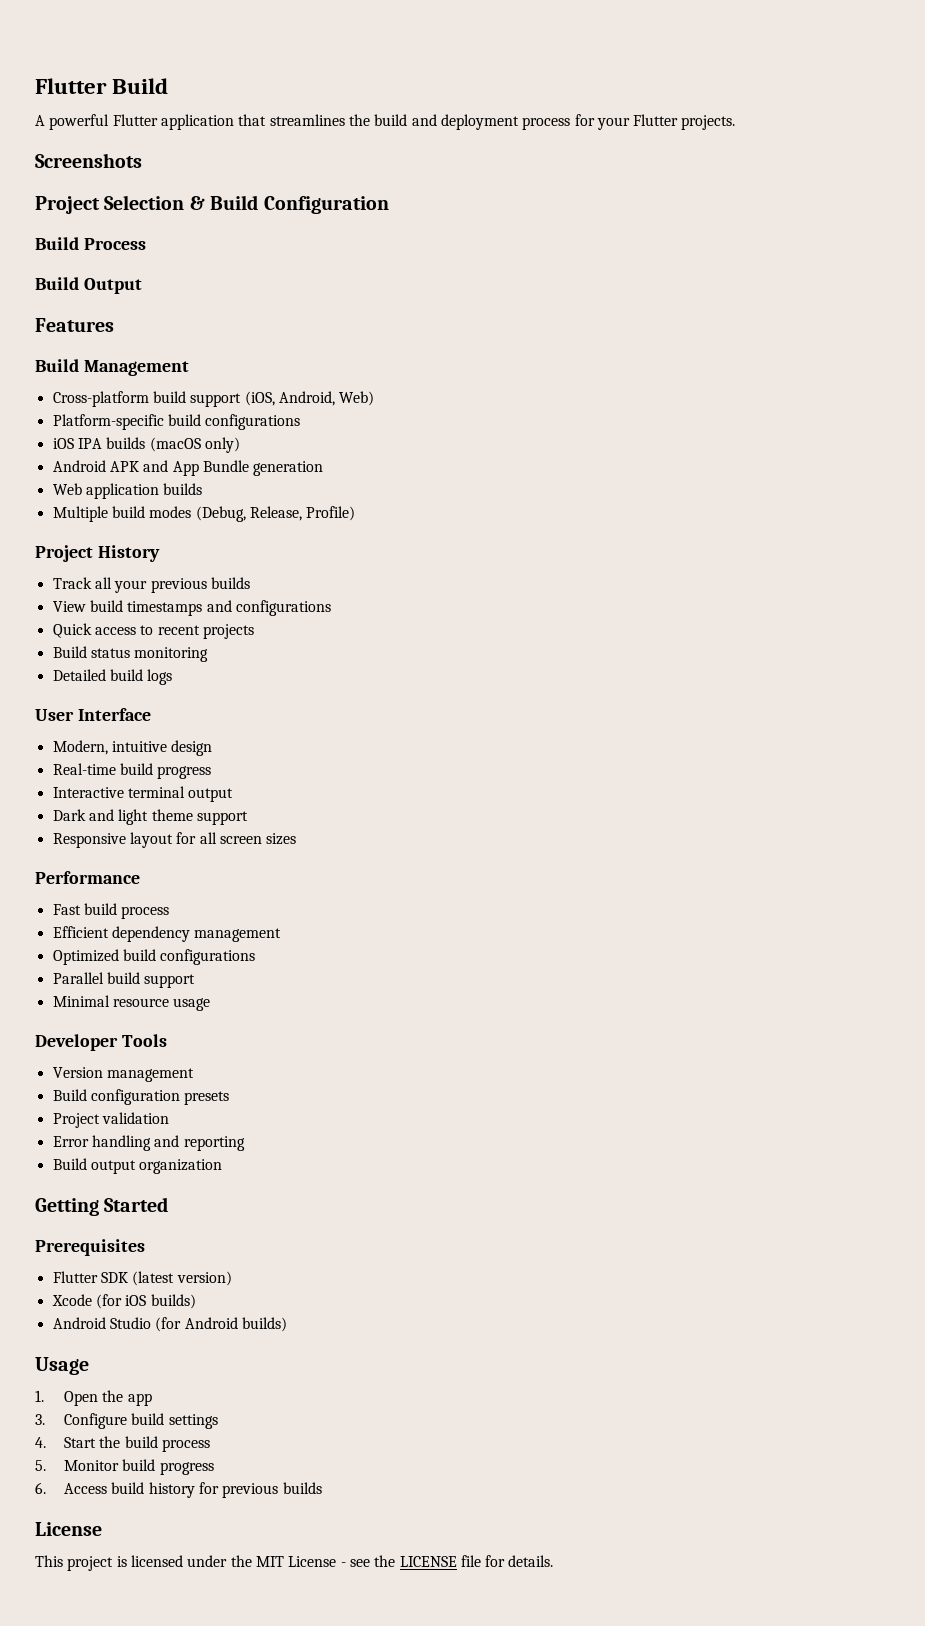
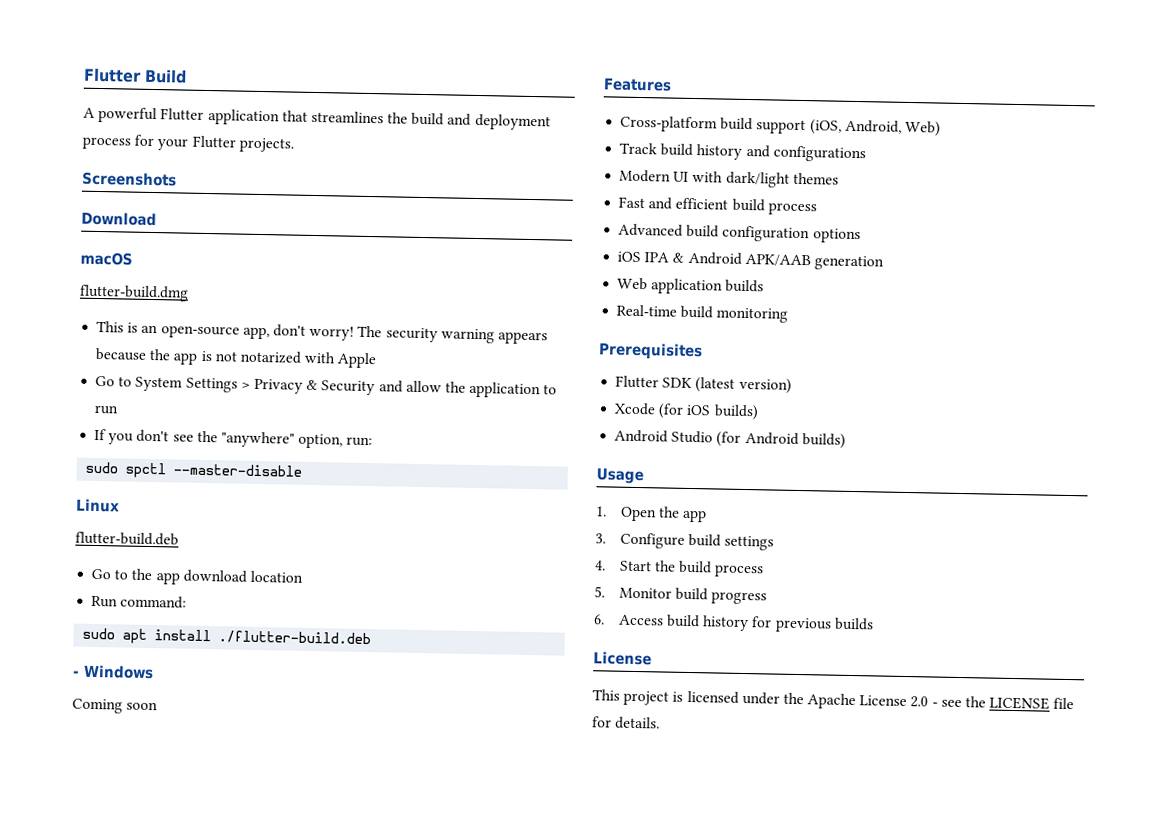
[35,195,389,214] [35,237,146,250] [35,277,142,294] Project Selection & Build Configuration // Build Process // Build Output -> [81,211,157,227] [80,251,133,266] [79,284,189,302] [96,320,548,345] [95,347,377,369] [95,375,558,399] [94,404,119,415] [94,428,374,449] [85,461,303,479] [75,498,120,513] [75,531,179,546] [91,568,303,585] [91,595,188,609] [82,627,372,646] [72,664,154,680] [72,698,159,714] Download // macOS // flutter-build.dmg // This is an open-source app, don't worry! The security warning appears because the app is not notarized with Apple // Go to System Settings > Privacy & Security and allow the application to run // If you don't see the "anywhere" option, run: // sudo spctl --master-disable // Linux // flutter-build.deb // Go to the app download location // Run command: // sudo apt install ./flutter-build.deb // - Windows // Coming soon
[35,359,189,376] // Build Management -> (672, 85) none
[52,414,301,430] [52,437,240,453] [52,460,324,476] [52,483,203,499] [52,506,356,522] [35,545,160,562] [52,577,250,593] [52,600,331,616] [52,623,254,639] [52,646,209,662] [52,669,173,685] [35,708,151,721] [52,740,213,756] [52,763,212,779] [52,786,234,802] [52,809,248,825] [52,832,297,848] [35,871,140,884] [52,903,170,919] [52,926,282,942] [52,949,256,965] [52,972,196,988] [52,995,211,1011] [35,1034,167,1051] [52,1067,194,1082] [52,1089,230,1105] [52,1112,169,1128] [52,1135,245,1151] [52,1158,223,1174] [35,1197,169,1216] Platform-specific build configurations // iOS IPA builds (macOS only) // Android APK and App Bundle generation // Web application builds // Multiple build modes (Debug, Release, Profile) // Project History // Track all your previous builds // View build timestamps and configurations // Quick access to recent projects // Build status monitoring // Detailed build logs // User Interface // Modern, intuitive design // Real-time build progress // Interactive terminal output // Dark and light theme support // Responsive layout for all screen sizes // Performance // Fast build process // Efficient dependency management // Optimized build configurations // Parallel build support // Minimal resource usage // Developer Tools // Version management // Build configuration presets // Project validation // Error handling and reporting // Build output organization // Getting Started -> [619,142,866,163] [619,169,839,188] [618,196,817,216] [618,223,861,244] [617,251,884,271] [617,277,765,295] [616,304,789,323] Track build history and configurations // Modern UI with dark/light themes // Fast and efficient build process // Advanced build configuration options // iOS IPA & Android APK/AAB generation // Web application builds // Real-time build monitoring
[255,1556,337,1567] MIT License -> [807,693,929,710] Apache License 2.0

